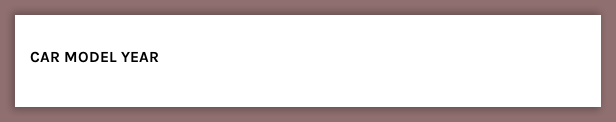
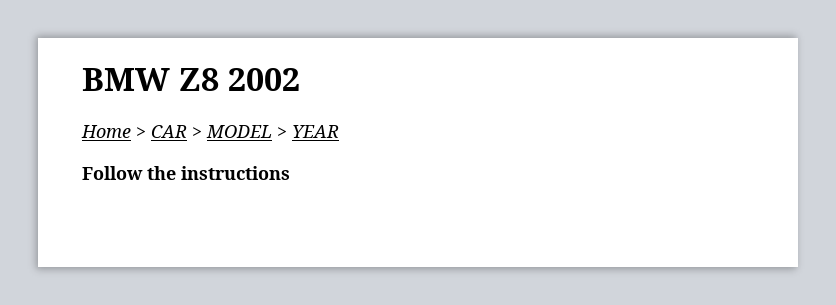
[30,51,160,63] CAR MODEL YEAR -> [82,68,300,91] [81,125,339,138] [82,166,290,180] BMW Z8 2002 // Home > CAR > MODEL > YEAR // Follow the instructions

